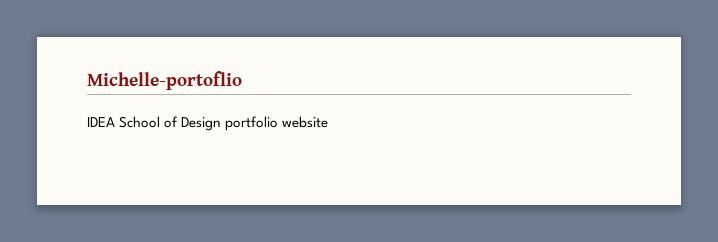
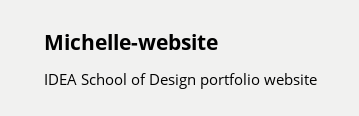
[87,71,242,90] Michelle-portoflio -> [44,34,218,50] Michelle-website

